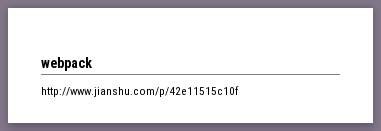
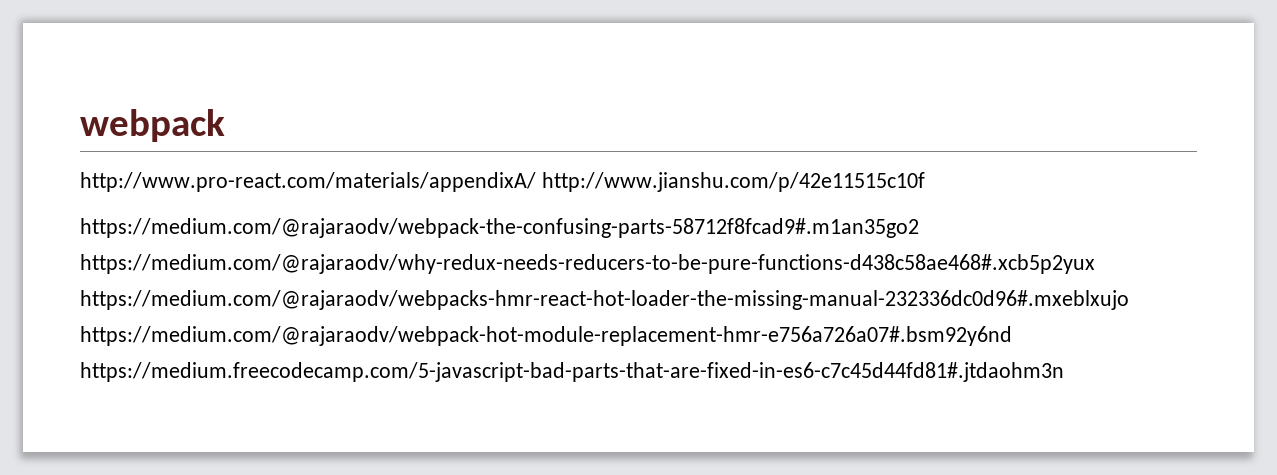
(93, 64) none -> [80,172,536,192] http://www.pro-react.com/materials/appendixA/
(239, 91) none -> [80,218,919,238] [80,254,1095,274] [80,290,1129,310] [80,326,1012,346] [80,362,1064,382] // https://medium.com/@rajaraodv/webpack-the-confusing-parts-58712f8fcad9#.m1an35go2 https://medium.com/@rajaraodv/why-redux-needs-reducers-to-be-pure-functions-d438c58ae468#.xcb5p2yux https://medium.com/@rajaraodv/webpacks-hmr-react-hot-loader-the-missing-manual-232336dc0d96#.mxeblxujo https://medium.com/@rajaraodv/webpack-hot-module-replacement-hmr-e756a726a07#.bsm92y6nd https://medium.freecodecamp.com/5-javascript-bad-parts-that-are-fixed-in-es6-c7c45d44fd81#.jtdaohm3n

